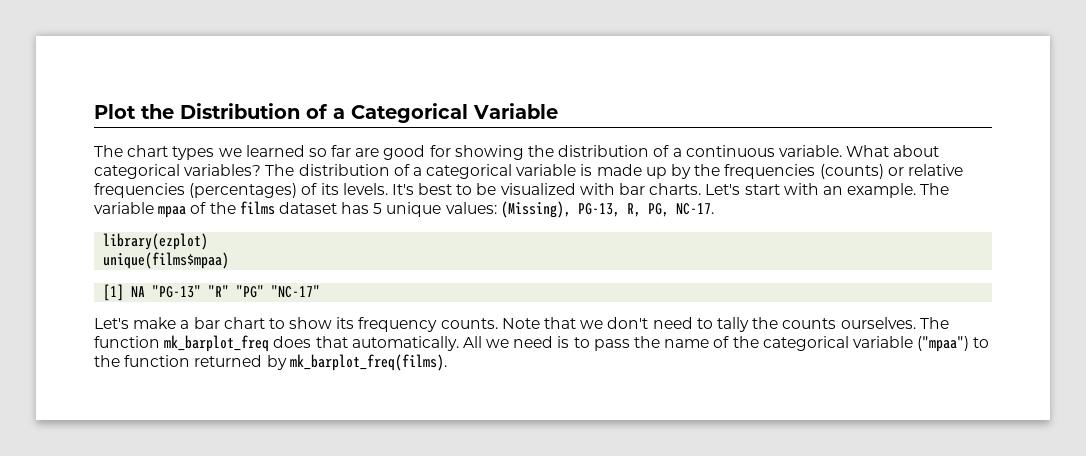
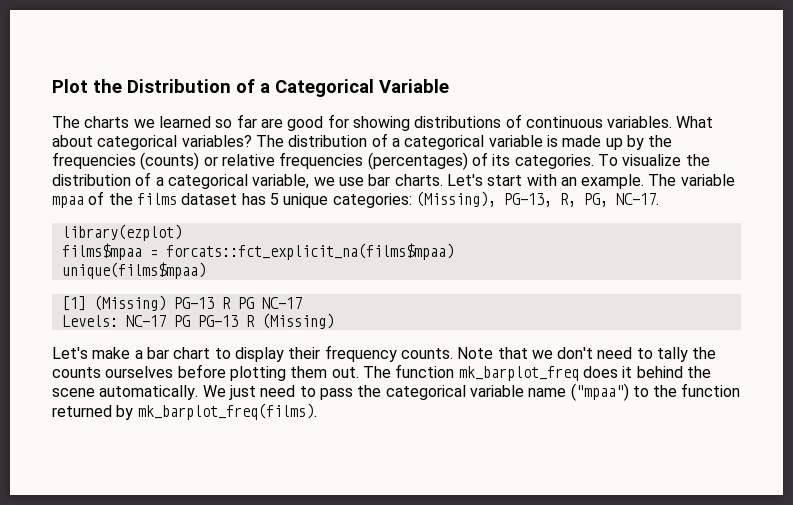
[127,145,215,160] chart types -> [84,116,130,128] charts
[528,145,842,157] the distribution of a continuous variable. -> [414,114,673,128] distributions of continuous variables.
[342,183,615,195] levels. It's best to be visualized with -> [514,154,710,169] [52,172,364,189] categories. To visualize the distribution of a categorical variable, we use
[445,202,497,214] values: -> [332,193,412,208] categories:
(209, 241) none -> [61,243,454,260] // films$mpaa = forcats::fct_explicit_na(films$mpaa)
[131,285,321,298] NA "PG-13" "R" "PG" "NC-17" -> [93,295,302,311] [61,313,334,329] (Missing) PG-13 R PG NC-17 // Levels: NC-17 PG PG-13 R (Missing)
[289,317,355,329] show its -> [234,347,321,362] display their
[840,317,949,329] [94,335,730,352] ourselves. The function mk_barplot_freq does that automatically. All we need is to pass the name of -> [105,364,711,381] [52,385,353,400] ourselves before plotting them out. The function mk_barplot_freq does it behind the scene automatically. We just need to pass
(913, 342) none -> [528,388,567,397] name

